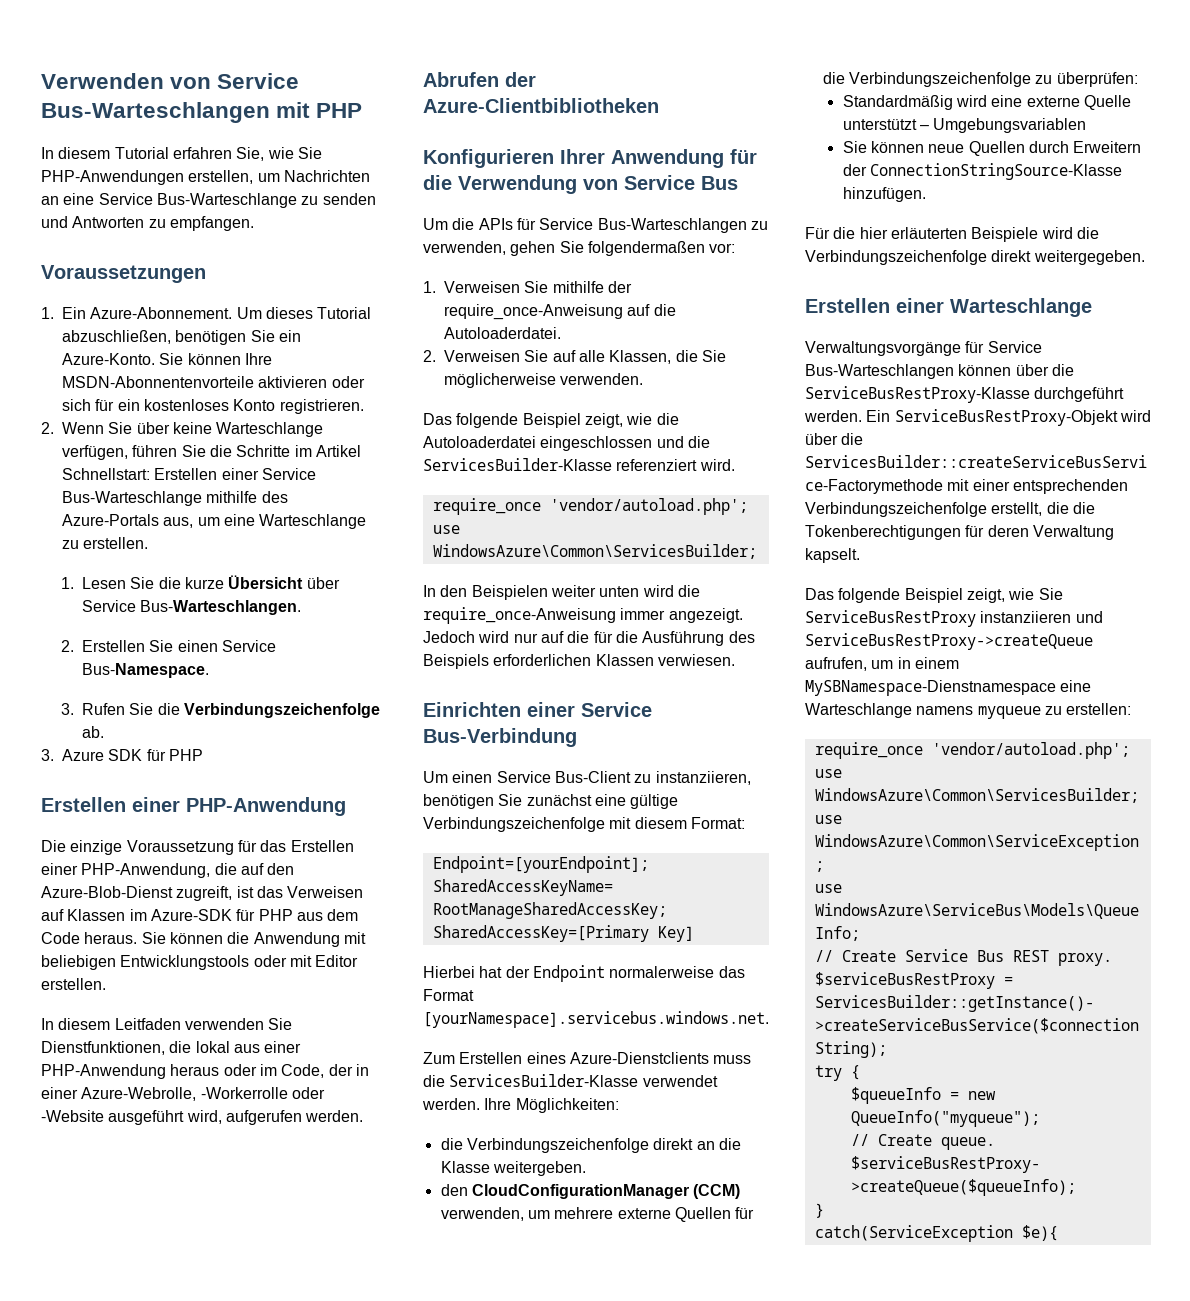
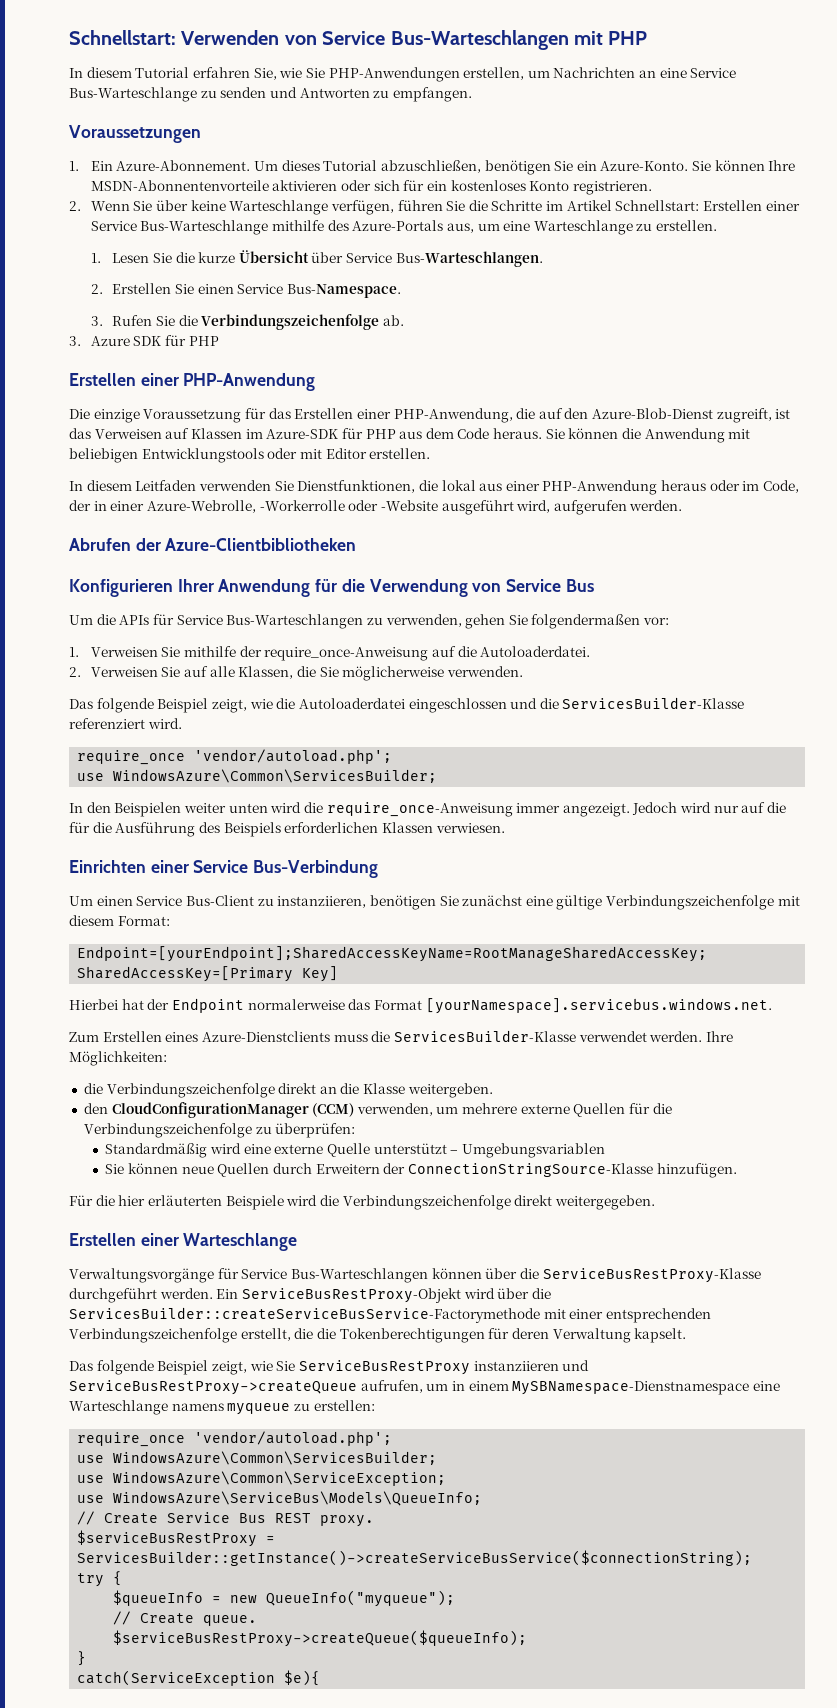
(41, 81) none -> [69,30,176,45] Schnellstart:

